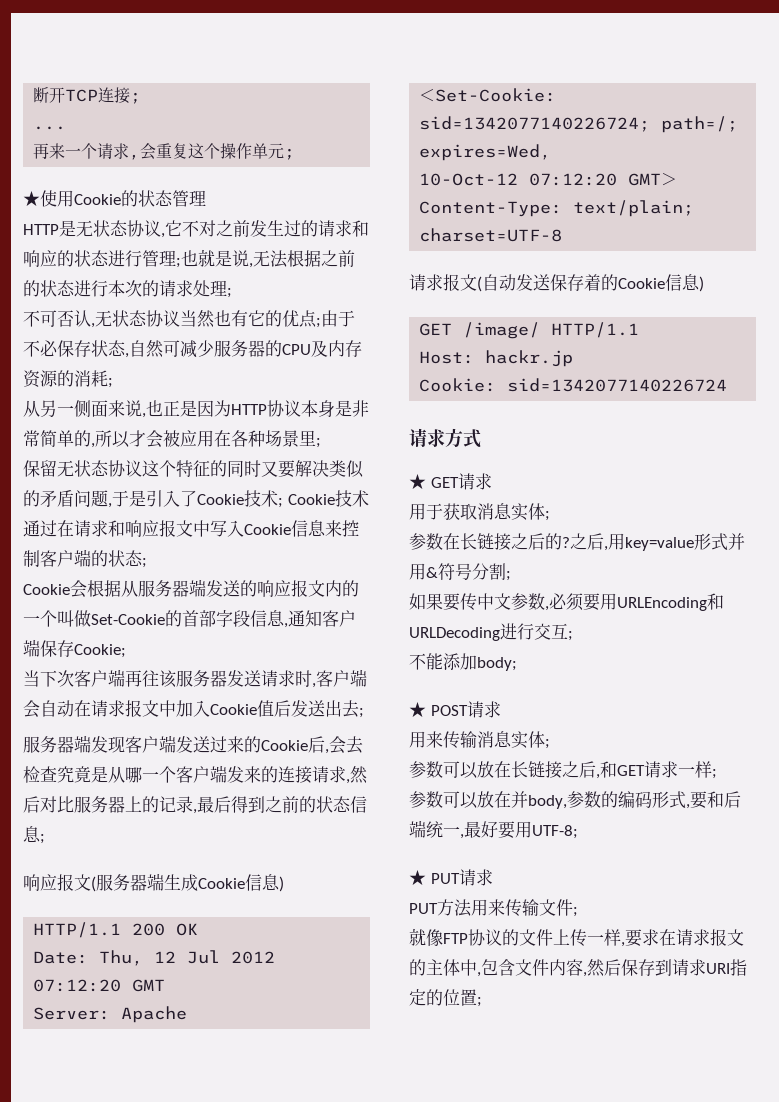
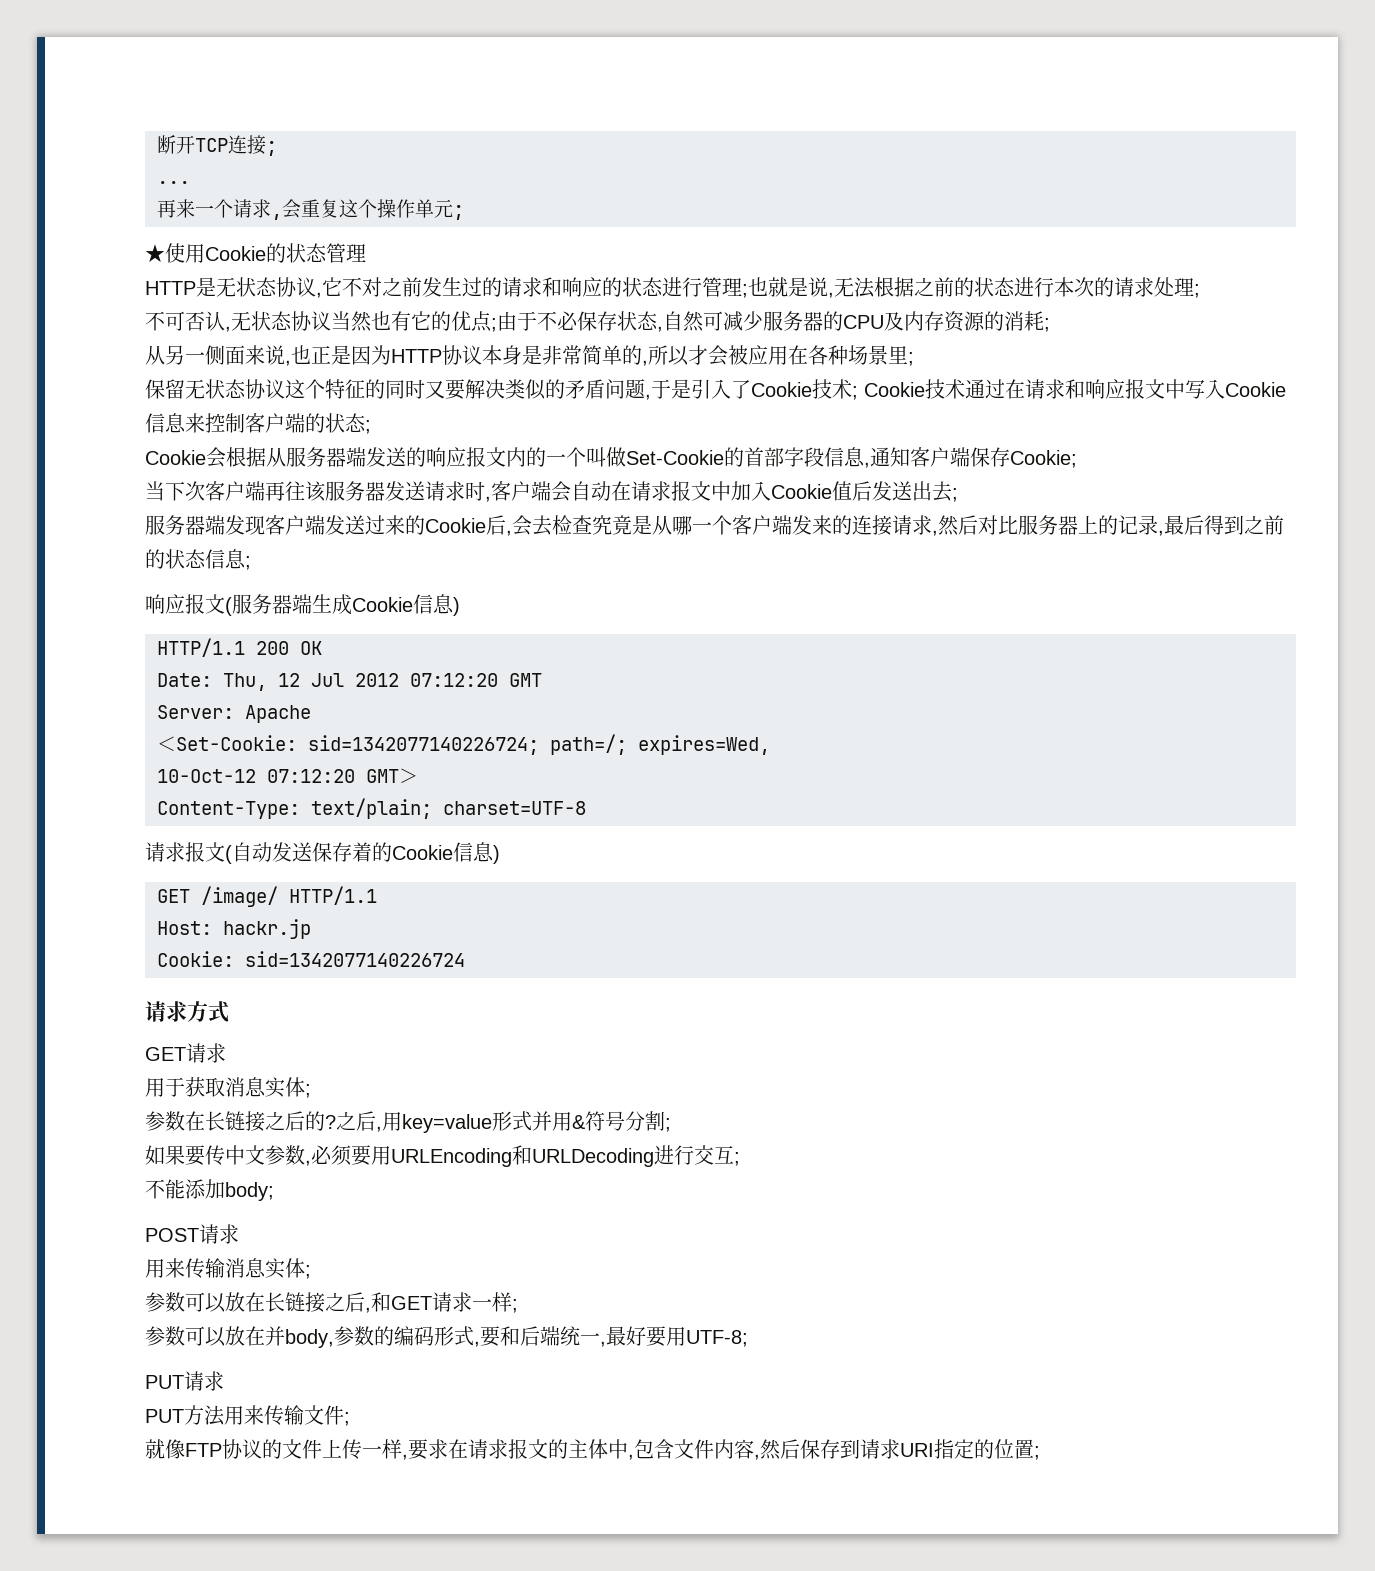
[409,474,426,490] ★ -> (229, 1012) none
[409,702,426,718] ★ -> (274, 1191) none
[409,870,426,886] ★ -> (748, 1338) none

